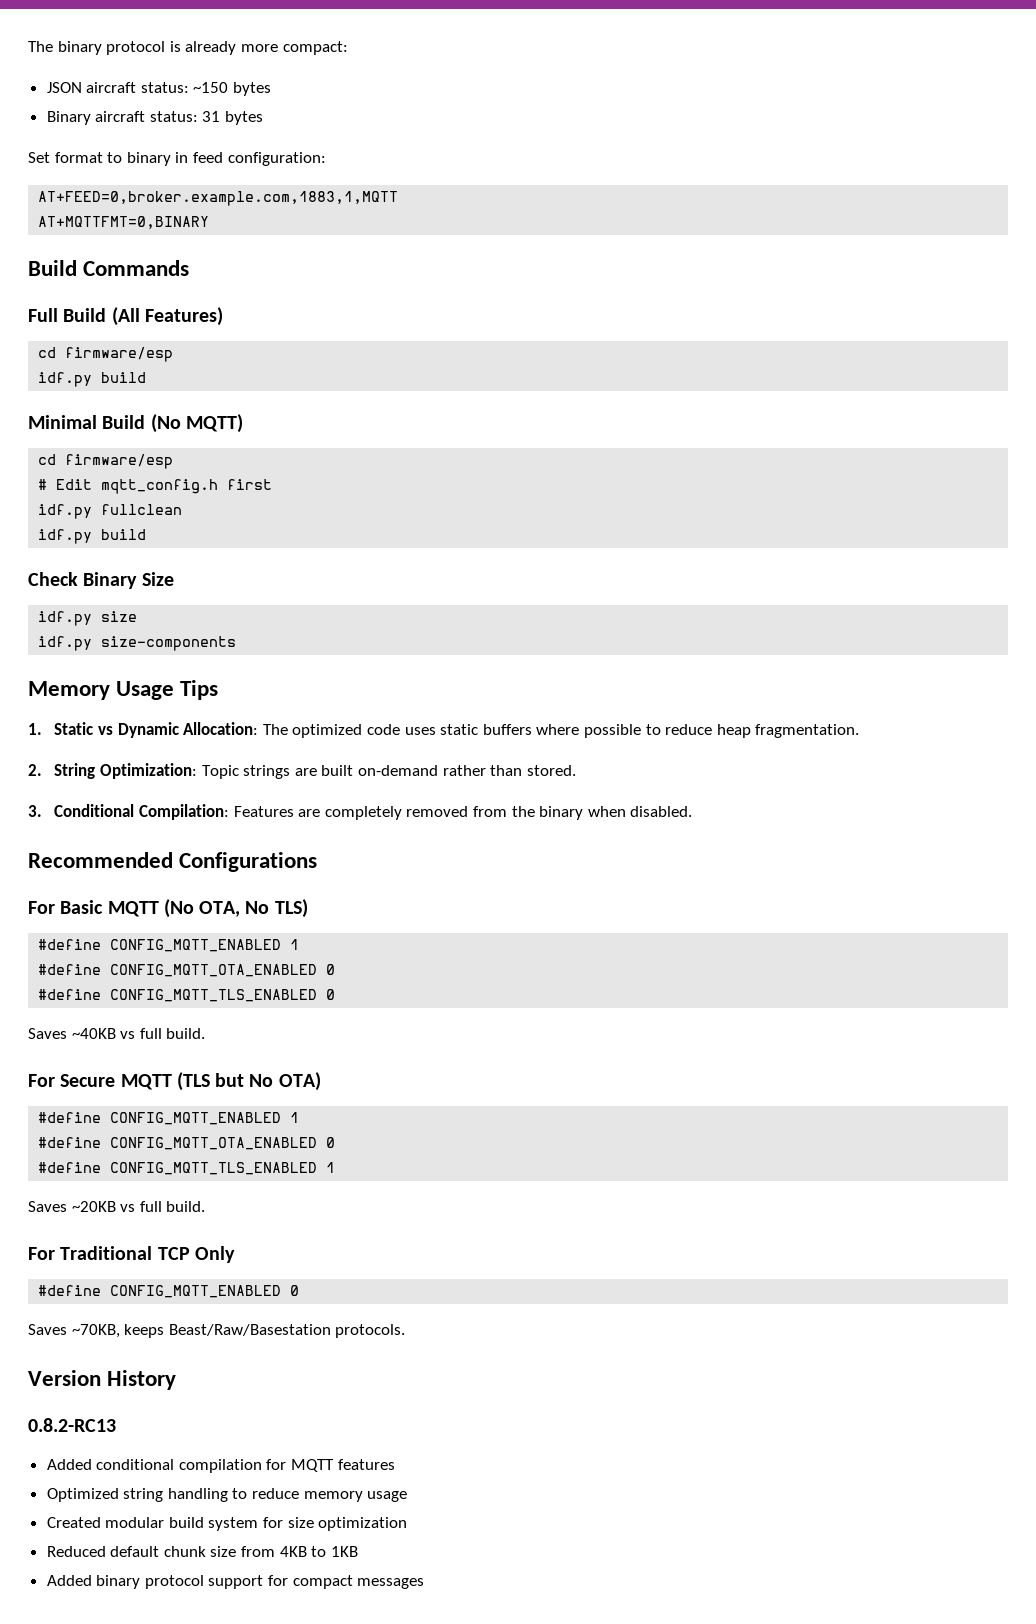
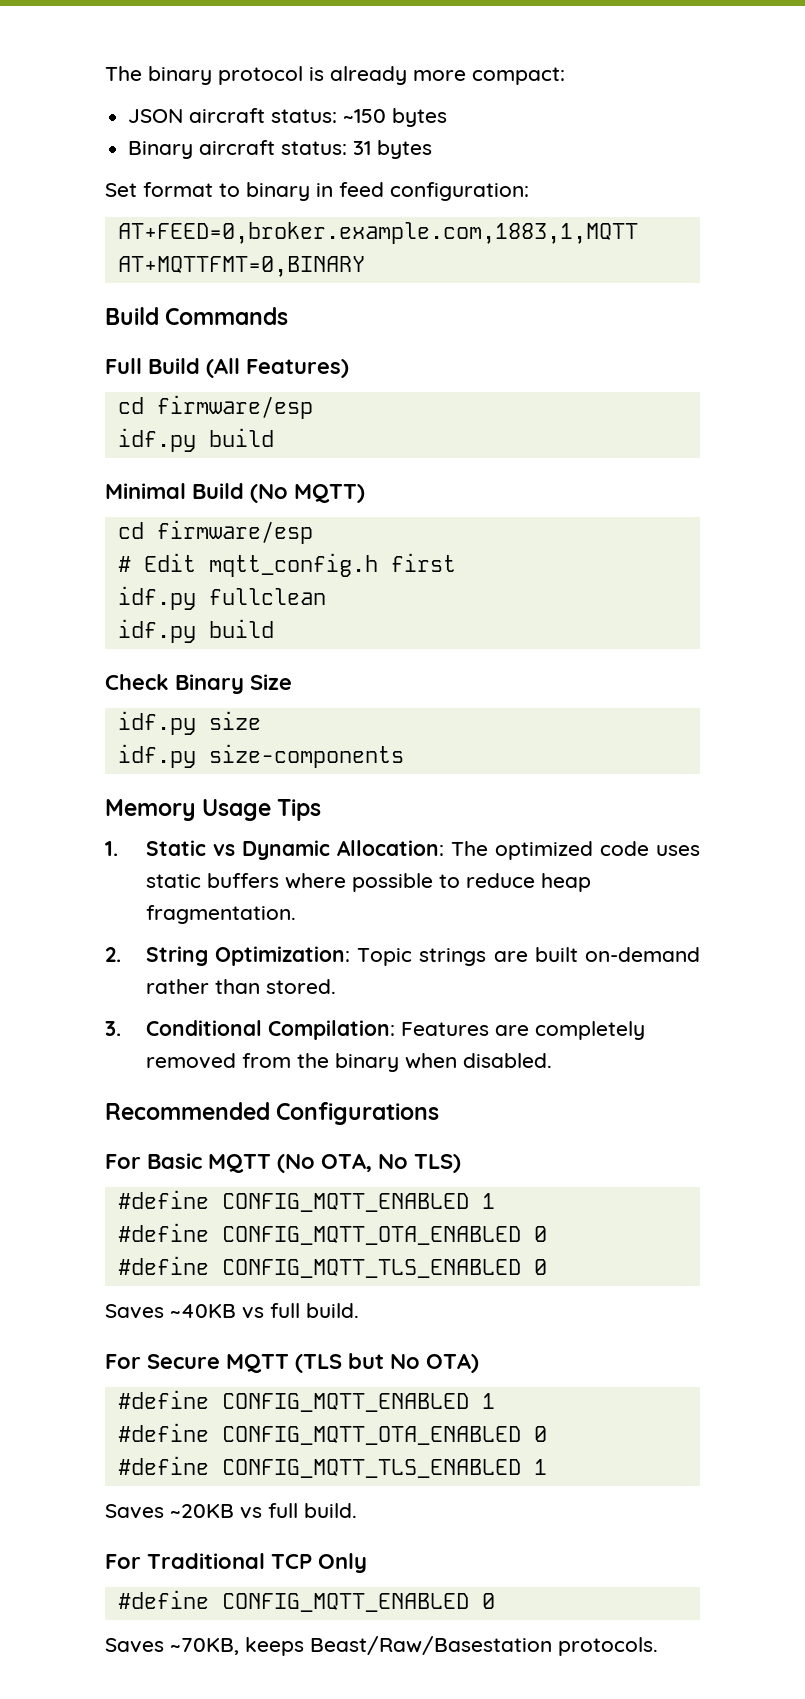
[28,1370,177,1390] [28,1418,116,1432] [46,1459,395,1473] [46,1488,408,1502] [46,1517,408,1531] [46,1546,358,1557] [46,1575,425,1589] // Version History // 0.8.2-RC13 // Added conditional compilation for MQTT features // Optimized string handling to reduce memory usage // Created modular build system for size optimization // Reduced default chunk size from 4KB to 1KB // Added binary protocol support for compact messages -> (658, 1646) none

